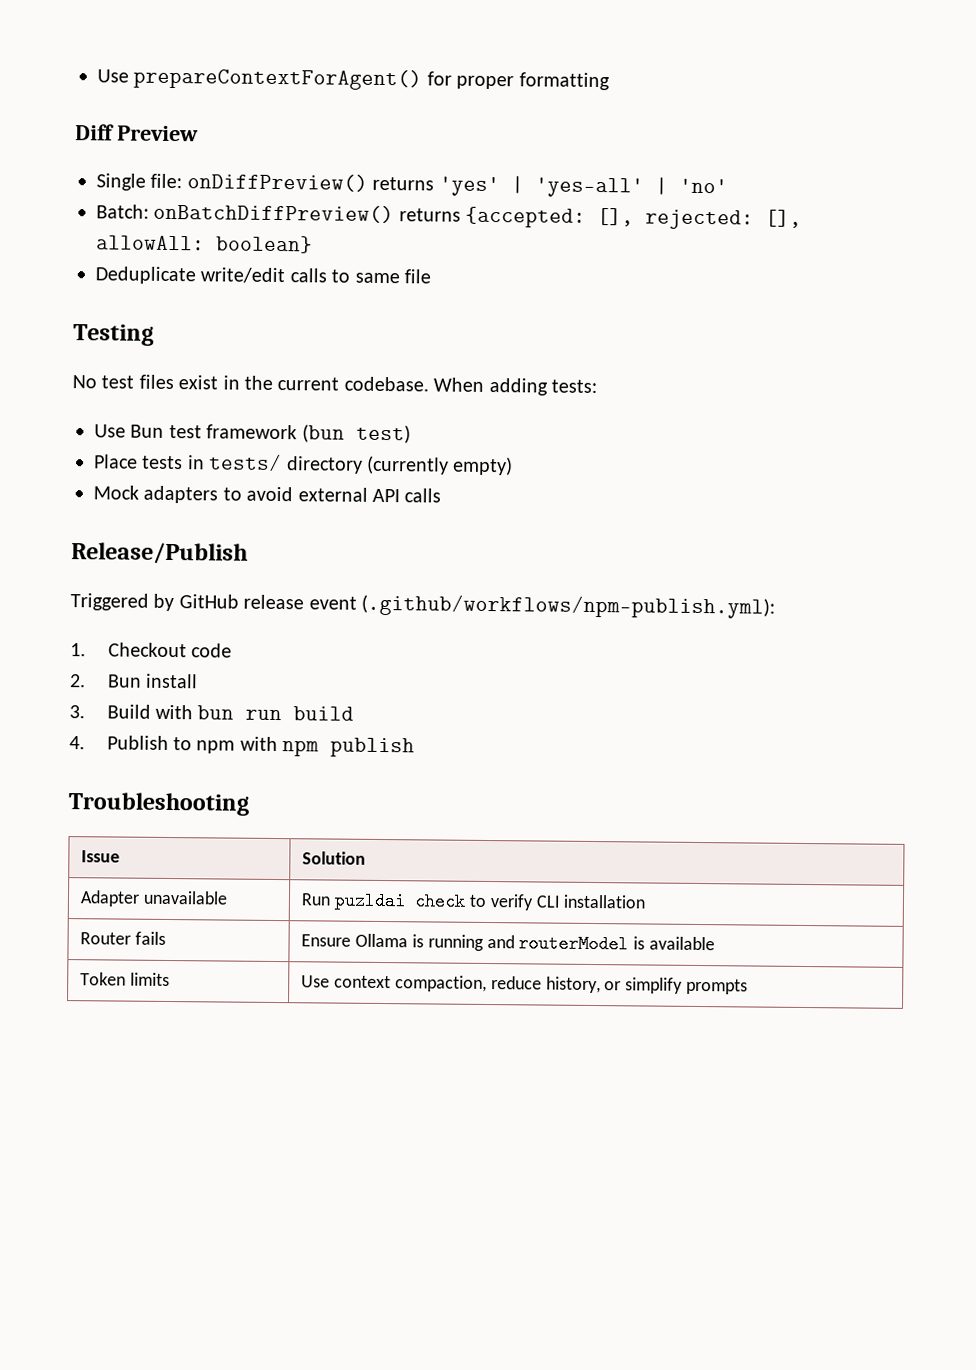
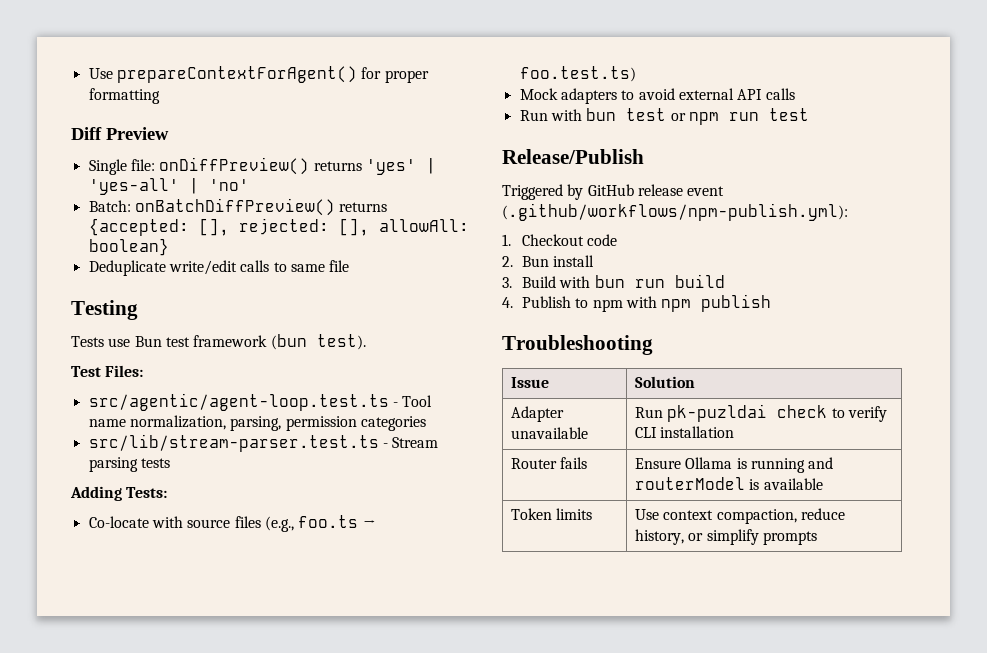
[72,374,597,396] [94,424,411,444] [94,453,514,476] No test files exist in the current codebase. When adding tests: // Use Bun test framework (bun test) // Place tests in tests/ directory (currently empty) -> [71,334,366,350] [71,365,144,377] [88,393,433,411] [88,415,426,431] [88,434,439,452] [88,457,170,472] [70,486,168,501] [88,515,376,532] [519,66,636,82] Tests use Bun test framework (bun test). // Test Files: // src/agentic/agent-loop.test.ts - Tool name normalization, parsing, permission categories // src/lib/stream-parser.test.ts - Stream parsing tests // Adding Tests: // Co-locate with source files (e.g., foo.ts → foo.test.ts)
(442, 495) none -> [519,108,809,125] // Run with bun test or npm run test
[333,891,406,911] puzldai -> [667,404,768,422] pk-puzldai

